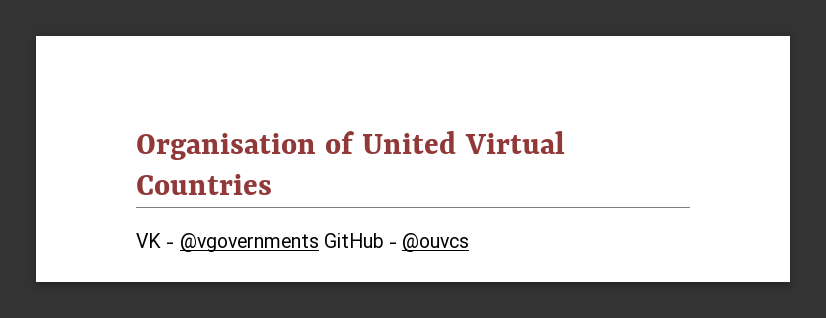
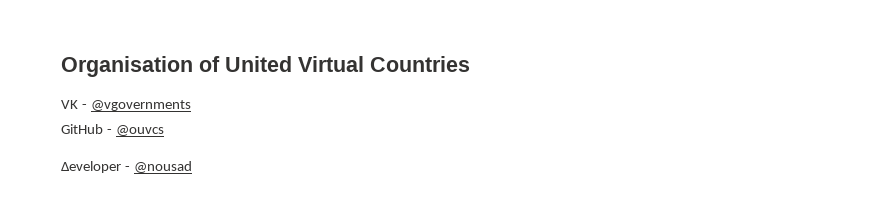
(319, 242) none -> (191, 105) //
(470, 242) none -> [61,161,192,173] // Δeveloper - @nousad

